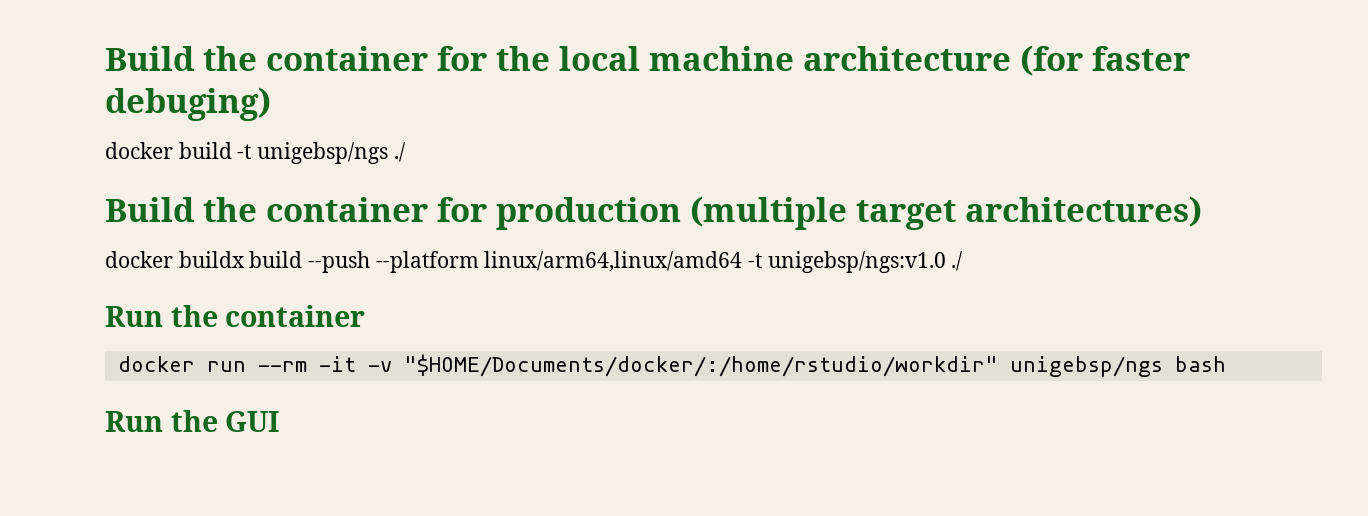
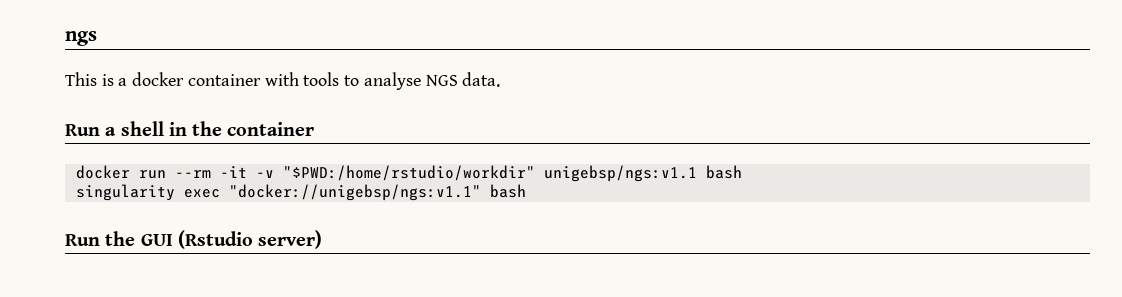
[105,45,1190,76] [105,87,271,121] [105,142,406,164] [105,196,1202,230] [105,251,964,273] [105,306,163,327] Build the container for the local machine architecture (for faster debuging) // docker build -t unigebsp/ngs ./ // Build the container for production (multiple target architectures) // docker buildx build --push --platform linux/arm64,linux/amd64 -t unigebsp/ngs:v1.0 ./ // Run -> [65,31,97,46] [65,72,501,90] [65,121,187,136] ngs // This is a docker container with tools to analyse NGS data. // Run a shell in
[403,354,1163,377] "$HOME/Documents/docker/:/home/rstudio/workdir" unigebsp/ngs -> [282,165,742,182] [75,184,481,201] "$PWD:/home/rstudio/workdir" unigebsp/ngs:v1.1 bash // singularity exec "docker://unigebsp/ngs:v1.1"
(280, 421) none -> [177,230,323,249] (Rstudio server)

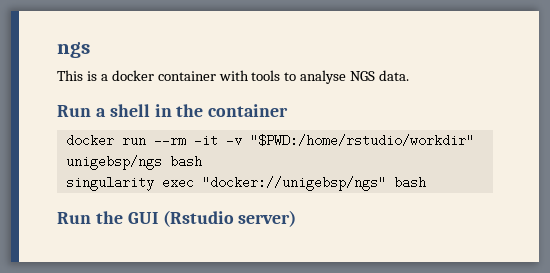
[543,165,697,182] unigebsp/ngs:v1.1 -> [65,155,162,170] unigebsp/ngs
[228,184,481,201] "docker://unigebsp/ngs:v1.1" -> [201,176,386,191] "docker://unigebsp/ngs"

